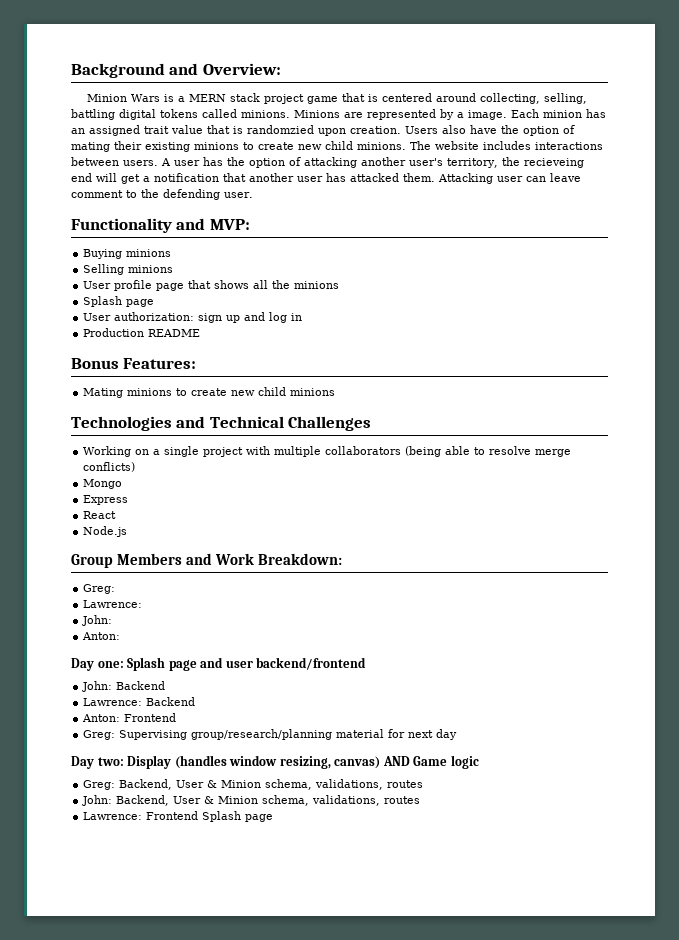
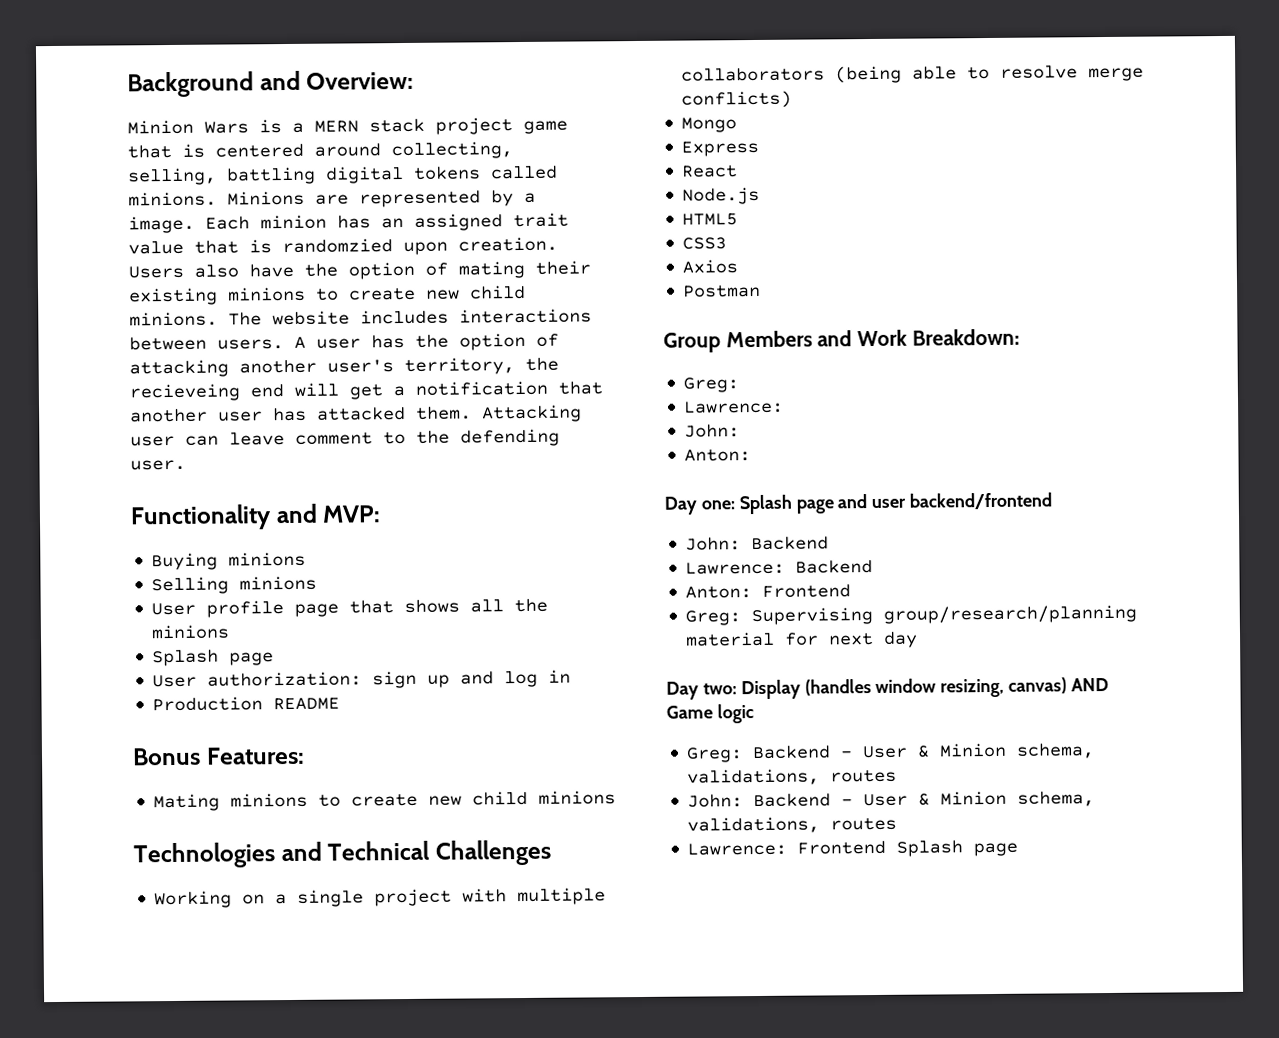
(128, 531) none -> [682,213,739,226] [682,237,728,250] [682,259,739,274] [683,284,762,298] // HTML5 // CSS3 // Axios // Postman
[119,779,173,790] Backend, -> [752,745,854,760] Backend -
[116,795,170,806] Backend, -> [753,793,854,808] Backend -

